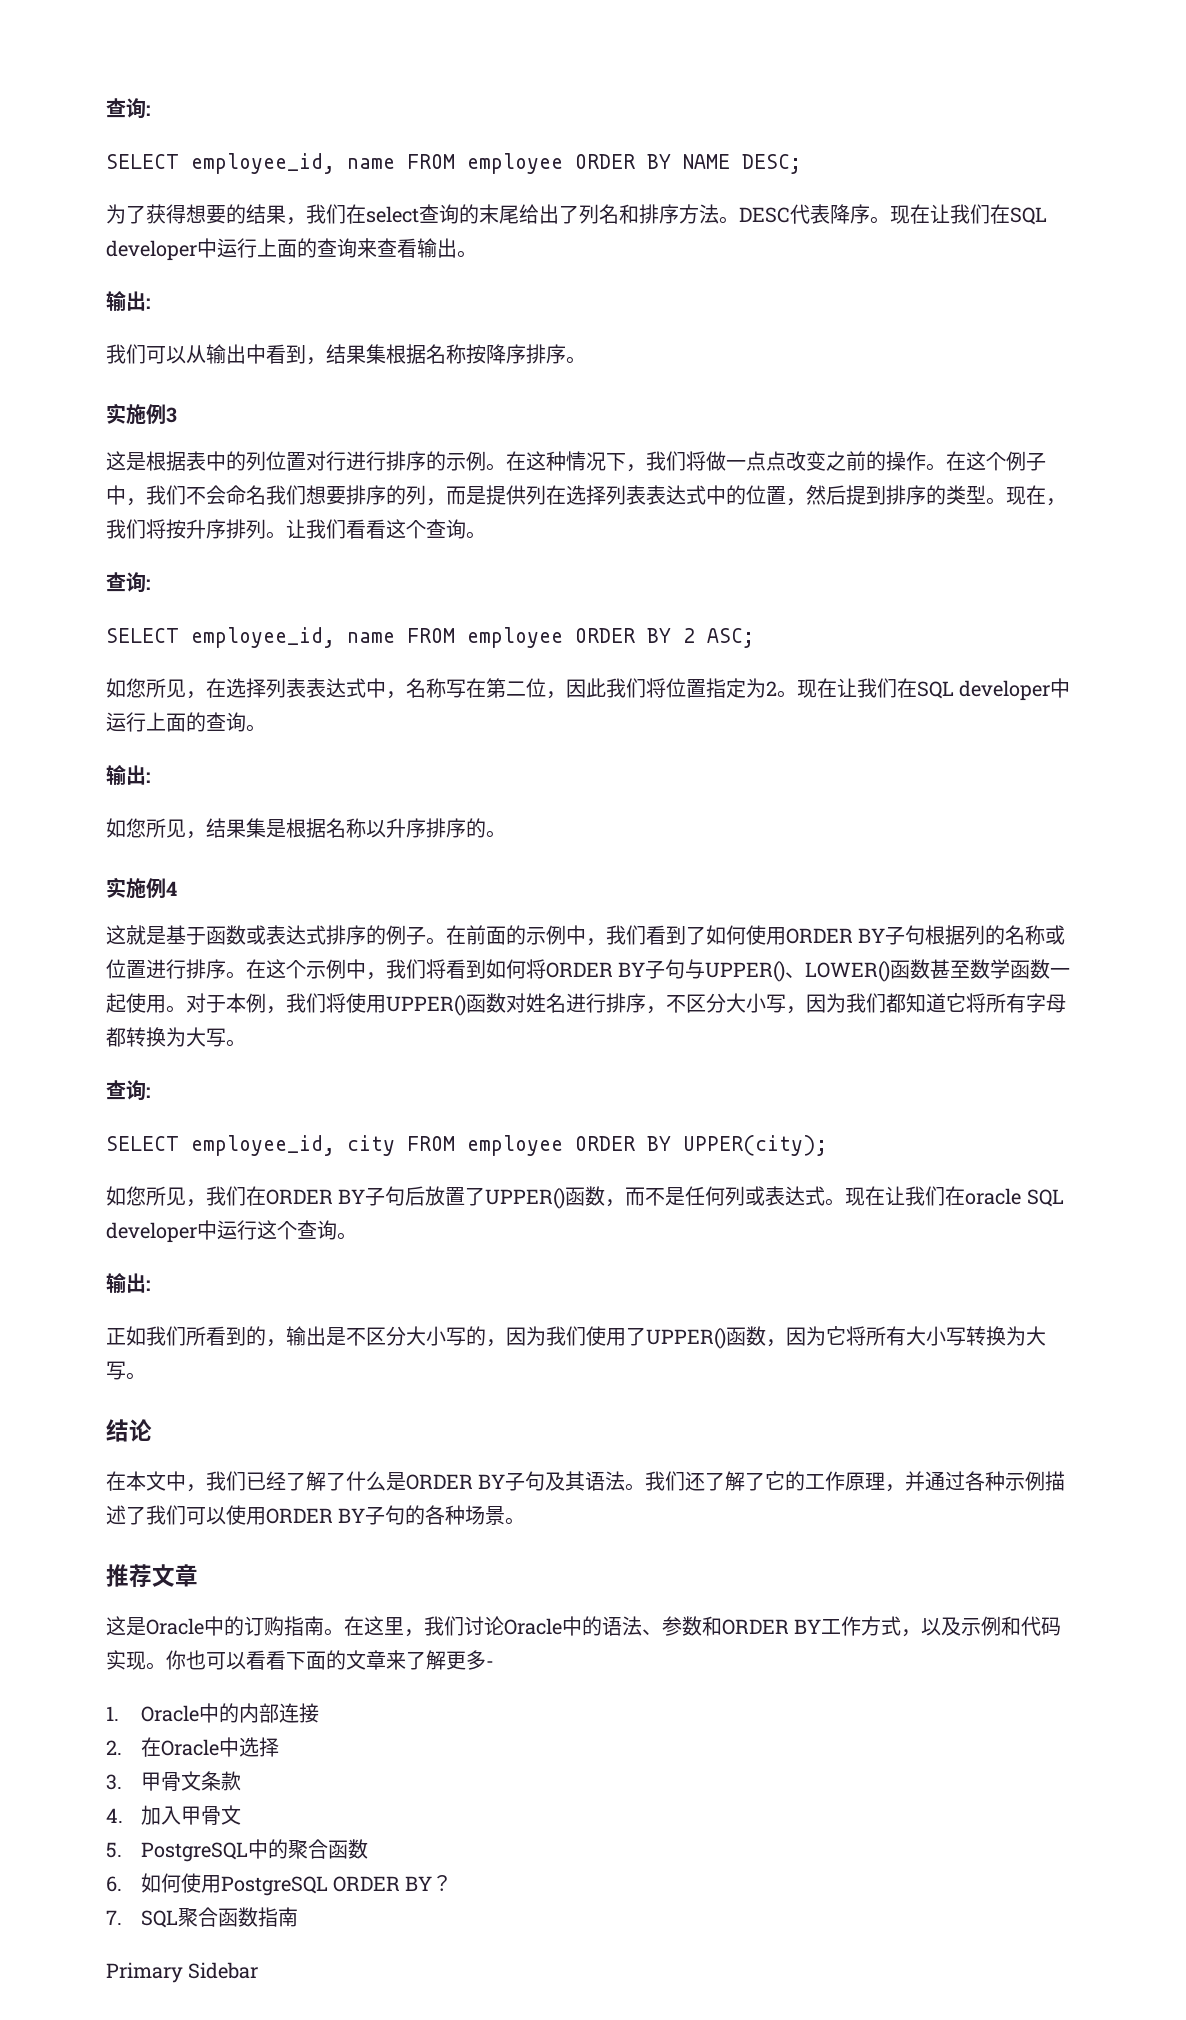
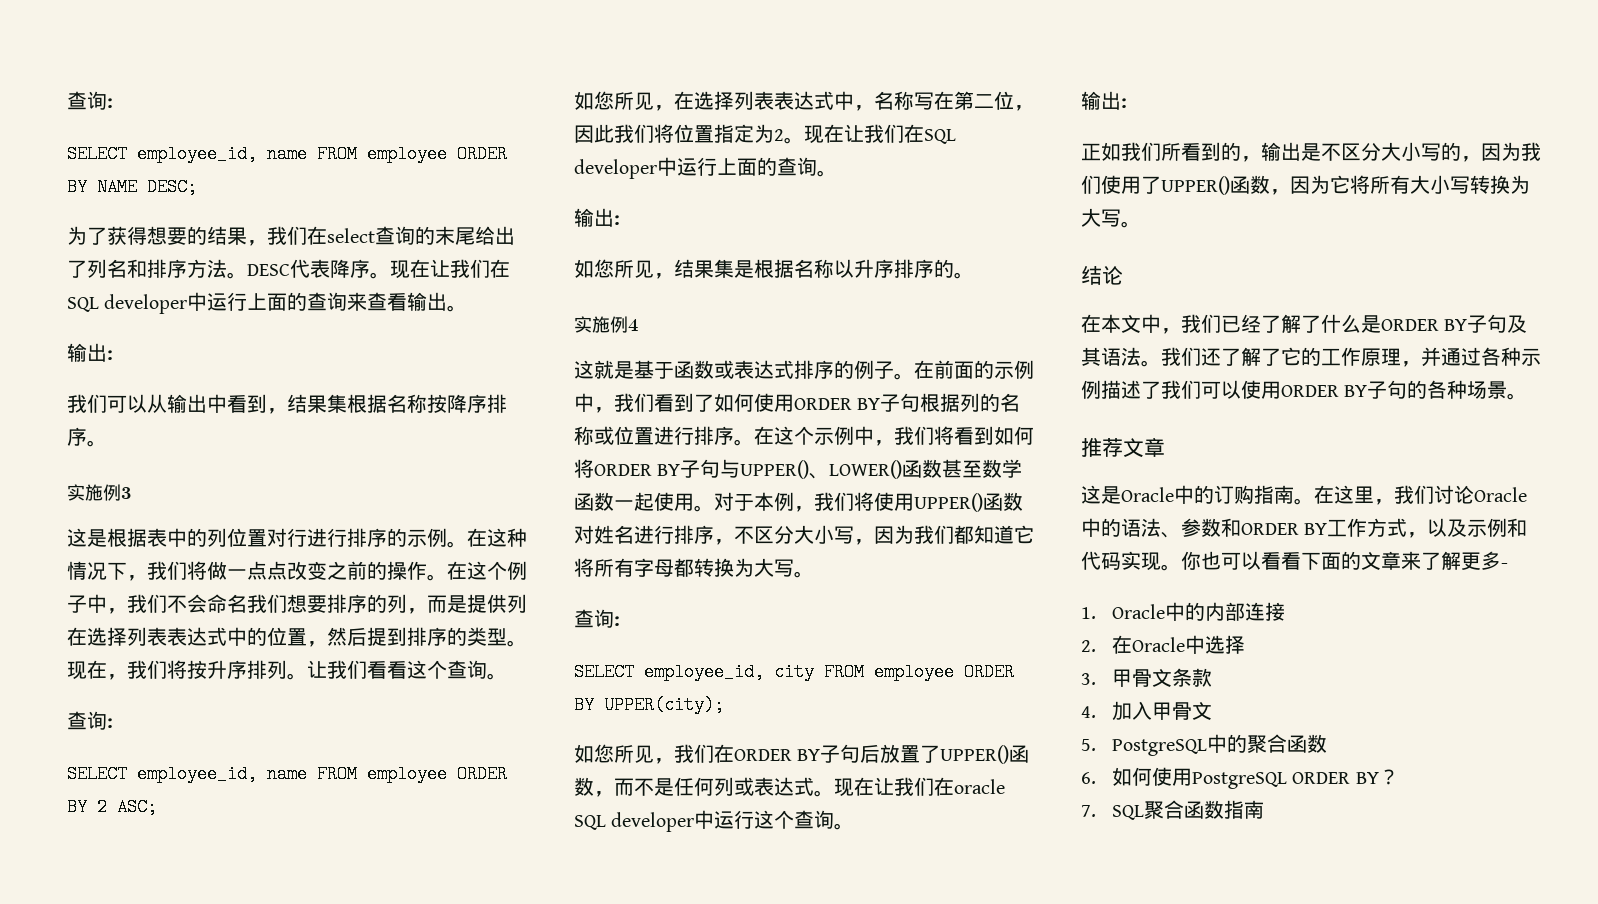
[106,1962,259,1983] // Primary Sidebar -> (1265, 809) none

